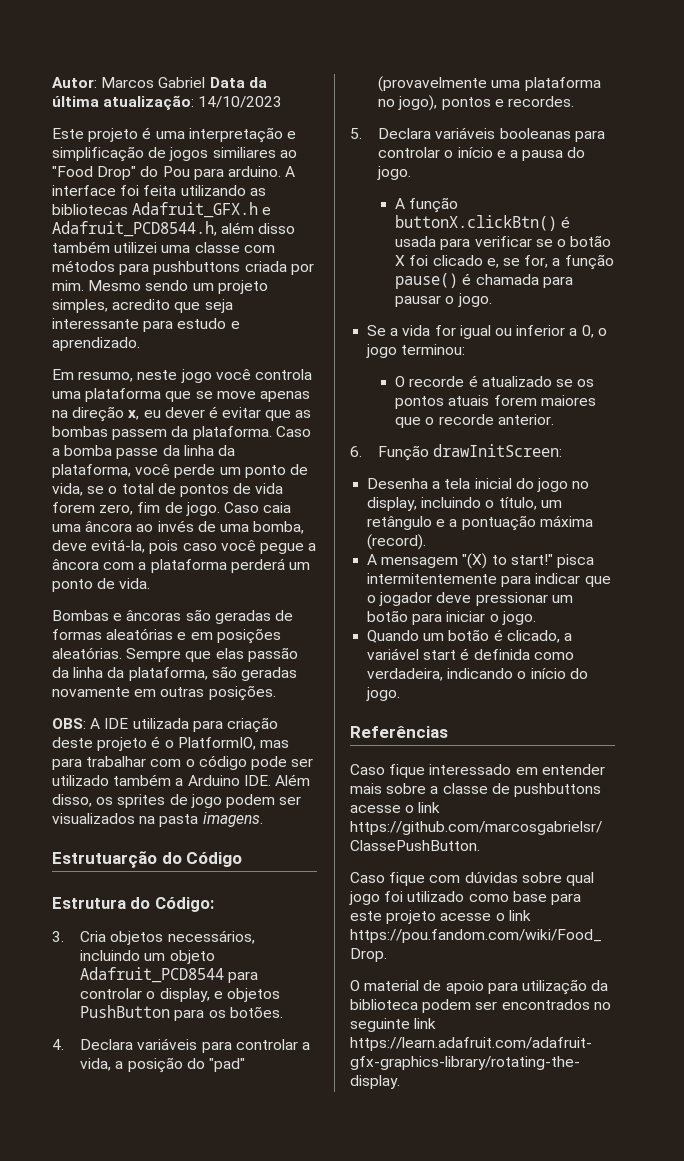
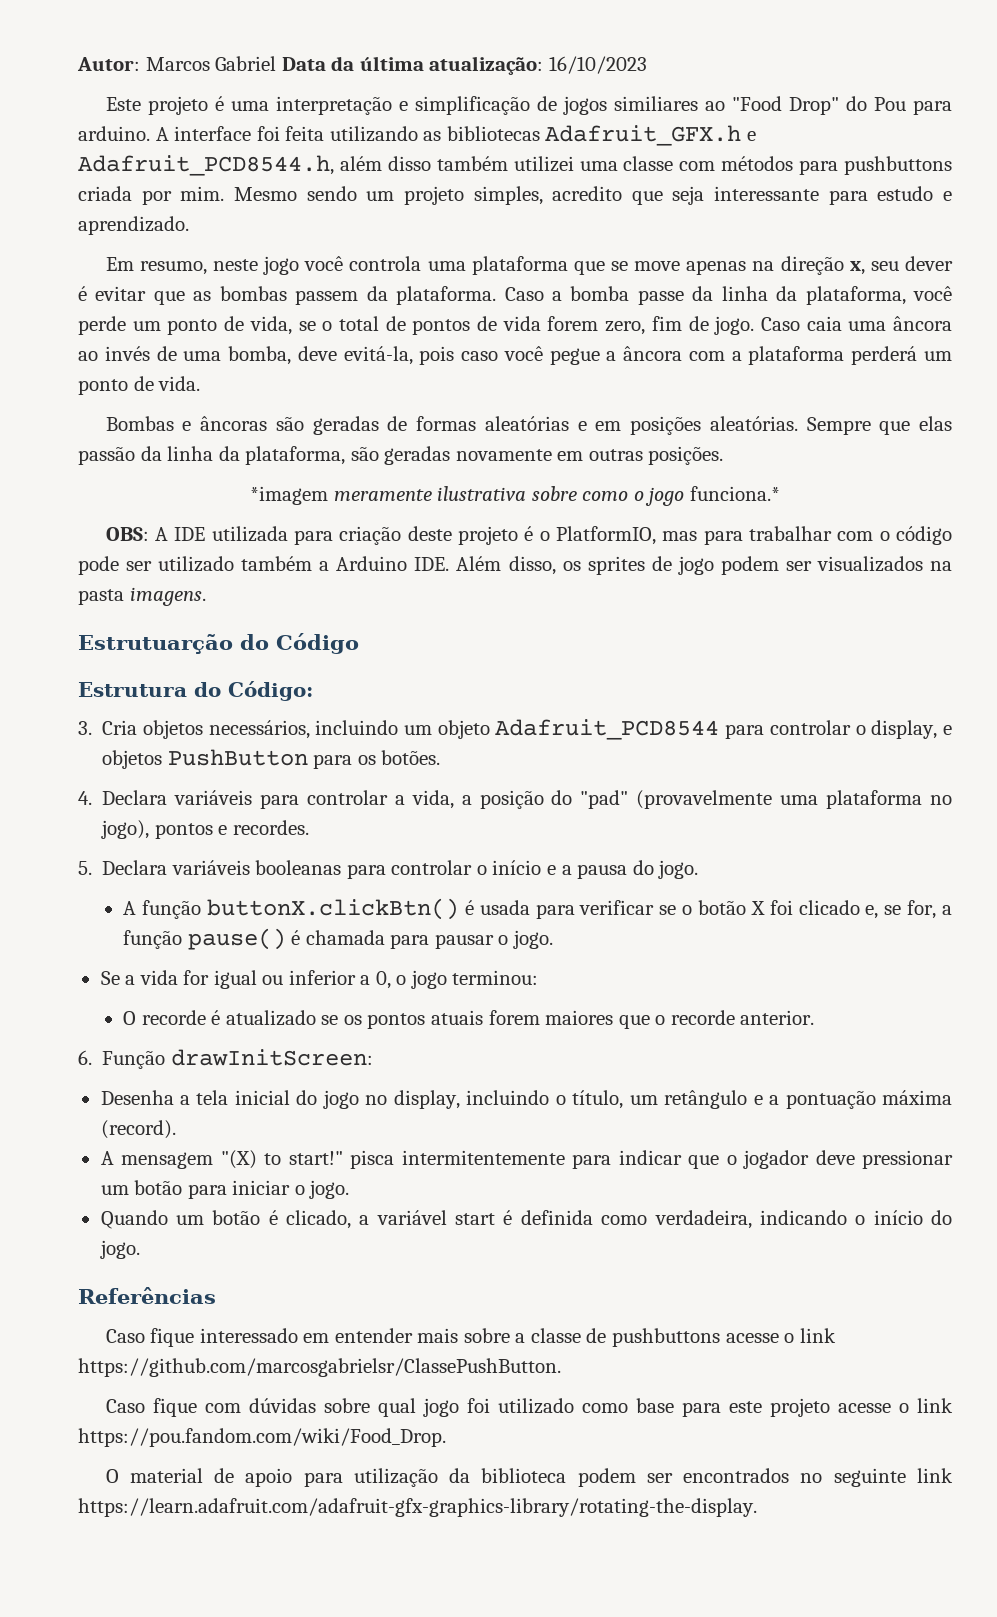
[198,96,283,108] 14/10/2023 -> [548,56,647,74] 16/10/2023
[143,410,161,418] eu -> [870,261,899,271] seu
(276, 693) none -> [250,486,780,506] // *imagem meramente ilustrativa sobre como o jogo funciona.*

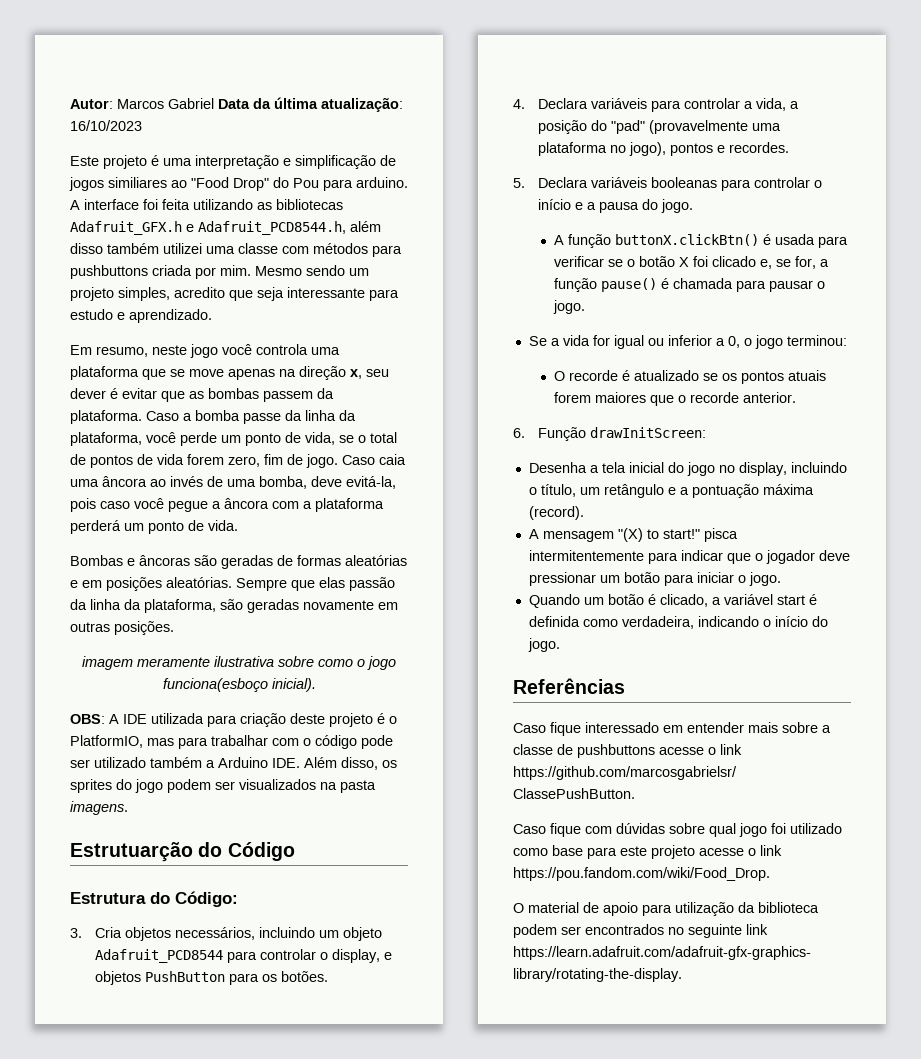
[250,486,329,505] *imagem -> [82,656,133,670] imagem
[689,486,780,501] funciona.* -> [162,678,316,692] funciona(esboço inicial).
[651,556,672,571] de -> [116,779,132,790] do

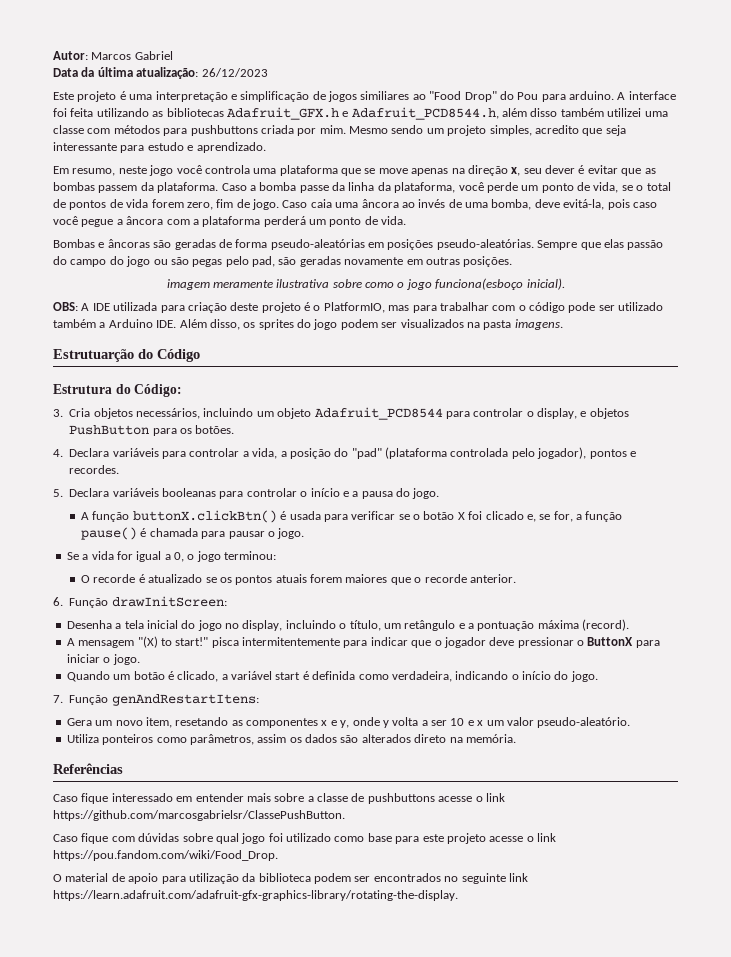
(214, 103) none -> (173, 55) //
[70,120,142,131] 16/10/2023 -> [201,68,268,77] 26/12/2023
[297,555,407,566] [70,580,78,588] formas aleatórias e -> [235,239,365,250] forma pseudo-aleatórias
[166,577,232,588] aleatórias. -> [436,239,534,250] pseudo-aleatórias.
[70,599,216,613] da linha da plataforma, -> [53,256,275,267] do campo do jogo ou são pegas pelo pad,
[649,120,782,134] [538,142,667,156] (provavelmente uma plataforma no jogo), -> [385,447,587,459] (plataforma controlada pelo jogador),
[647,335,712,346] ou inferior -> (162, 556) none
[599,572,660,583] um botão -> [577,637,634,646] o ButtonX
(560, 645) none -> [53,694,259,706] [66,717,631,728] [66,734,516,745] // 7. Função genAndRestartItens: // Gera um novo item, resetando as componentes x e y, onde y volta a ser 10 e x um valor pseudo-aleatório. // Utiliza ponteiros como parâmetros, assim os dados são alterados direto na memória.

